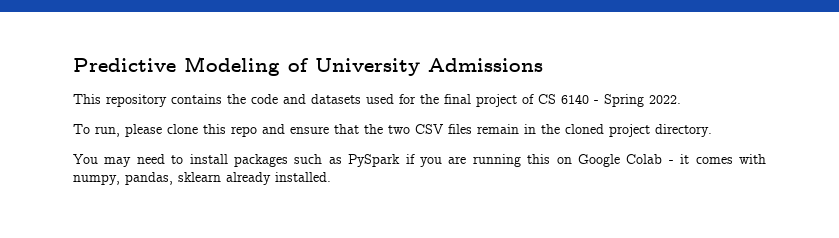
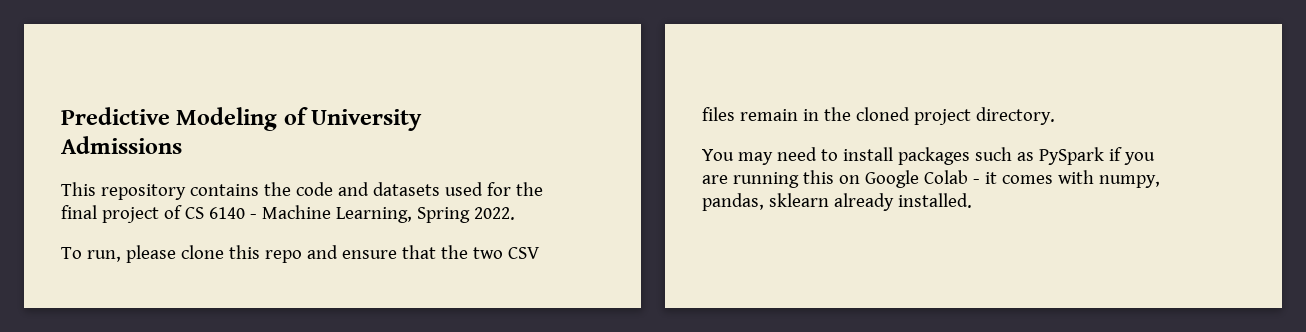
(599, 102) none -> [261,205,412,223] Machine Learning,

